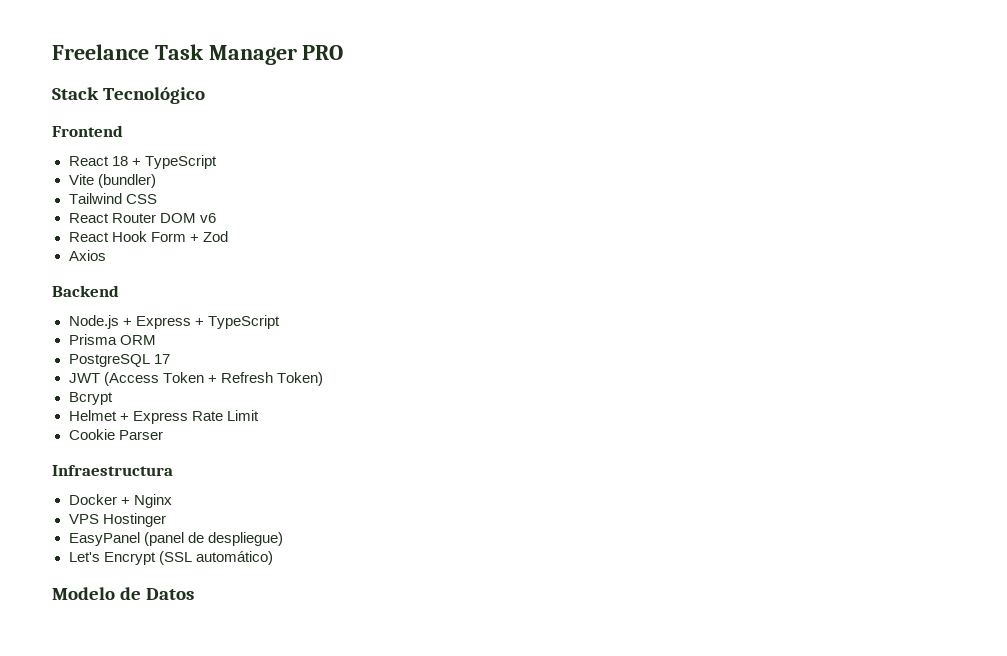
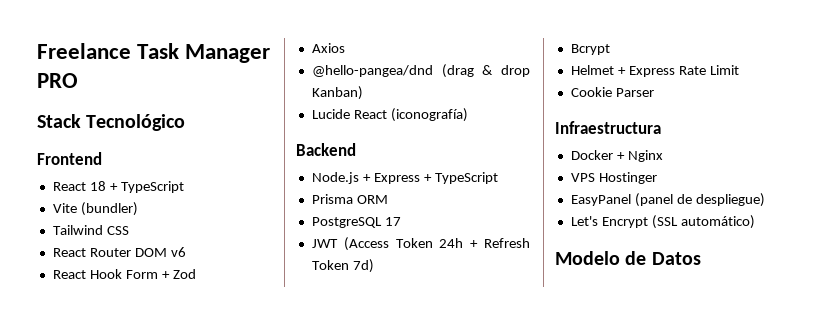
(106, 255) none -> [311,64,530,78] [311,86,363,100] [311,108,468,122] // @hello-pangea/dnd (drag & drop Kanban) // Lucide React (iconografía)
(204, 377) none -> [439,238,464,248] 24h
[276,372,323,386] Token) -> [311,259,374,273] Token 7d)

